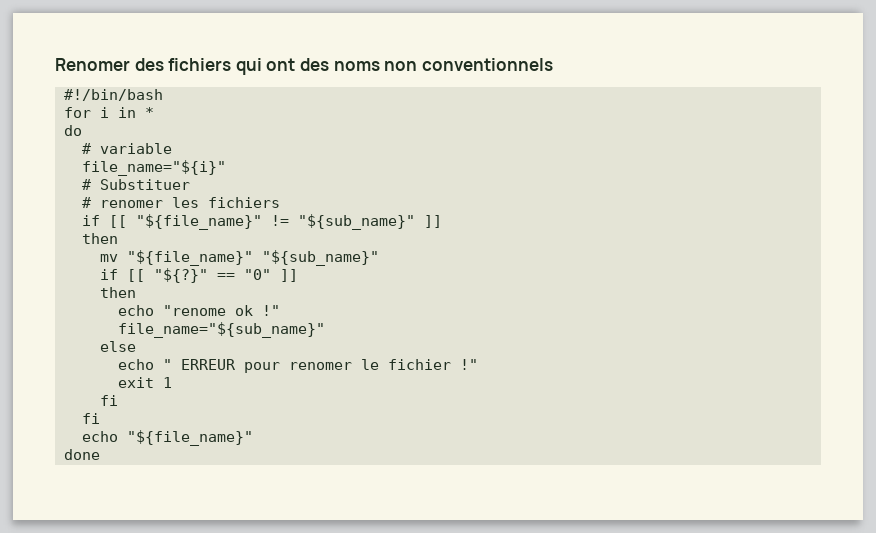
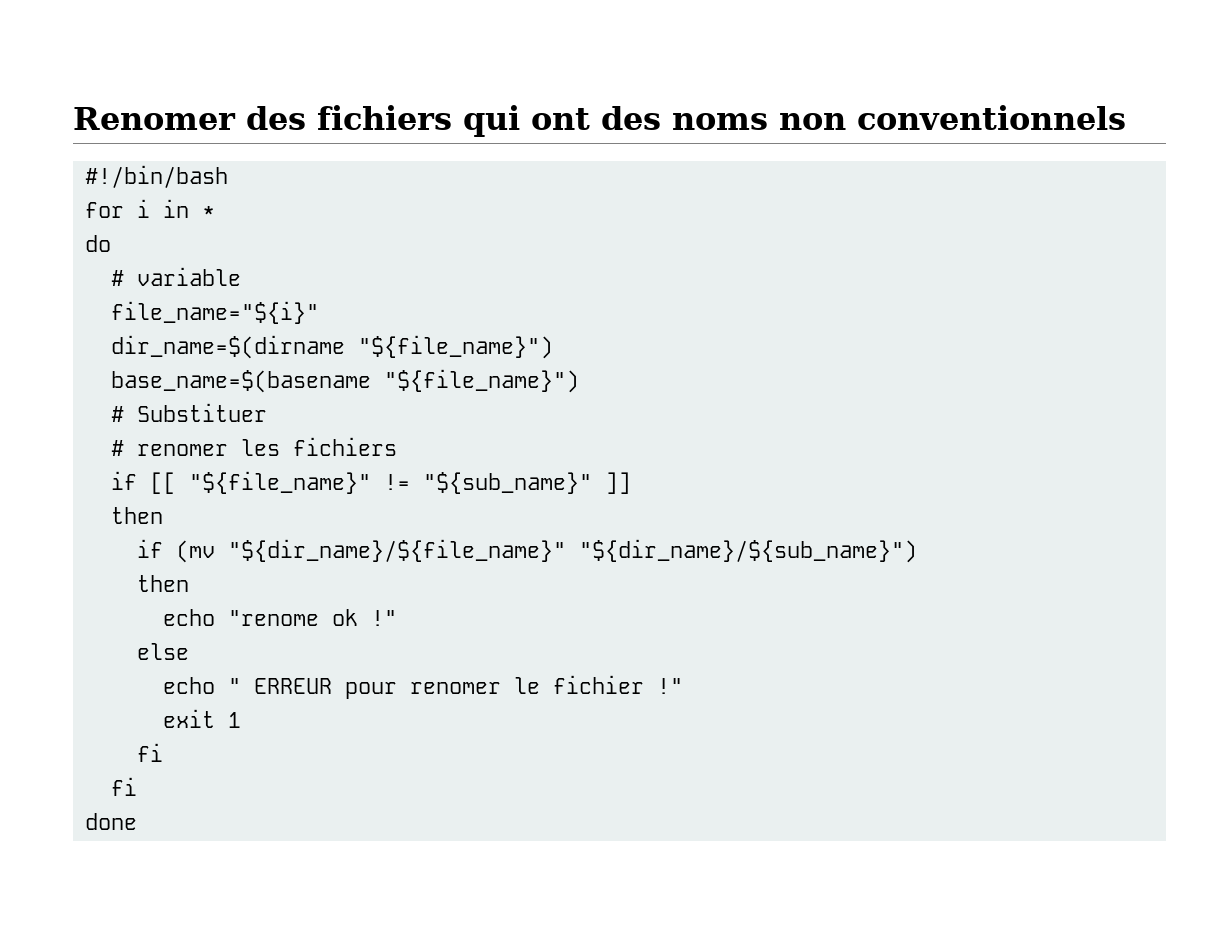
(226, 168) none -> [111,335,554,359] [111,369,580,393] // dir_name=$(dirname "${file_name}") // base_name=$(basename "${file_name}")
[99,250,379,266] [99,268,298,283] mv "${file_name}" "${sub_name}" // if [[ "${?}" == "0" ]] -> [137,539,918,563] if (mv "${dir_name}/${file_name}" "${dir_name}/${sub_name}")
[117,322,325,338] // file_name="${sub_name}" -> (398, 618) none
[81,430,253,446] // echo "${file_name}" -> (138, 786) none

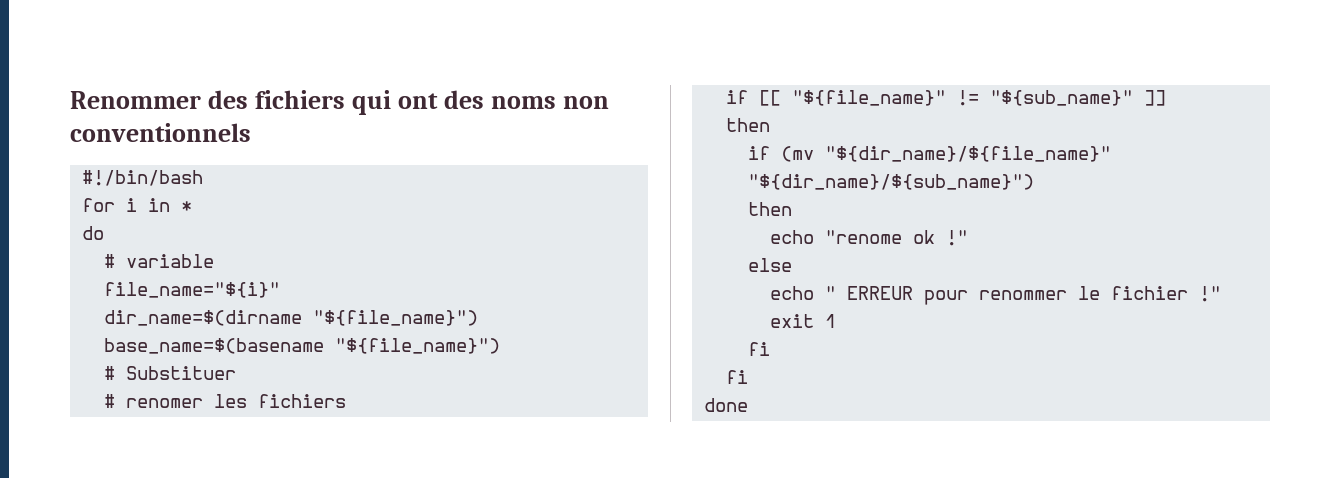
[73,107,236,130] Renomer -> [70,91,201,109] Renommer
[410,682,502,694] renomer -> [979,290,1068,300] renommer

